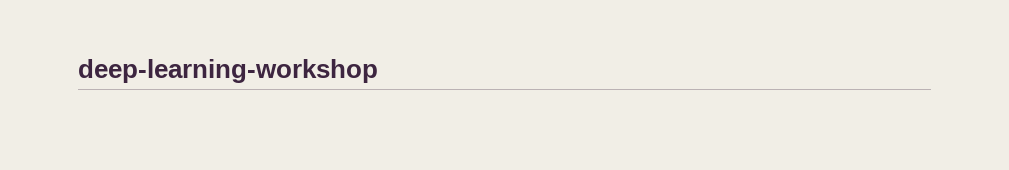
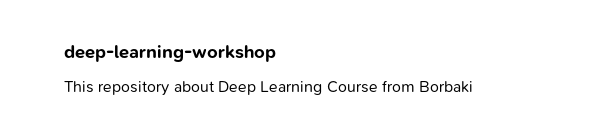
(378, 71) none -> [64,80,474,96] // This repository about Deep Learning Course from Borbaki

